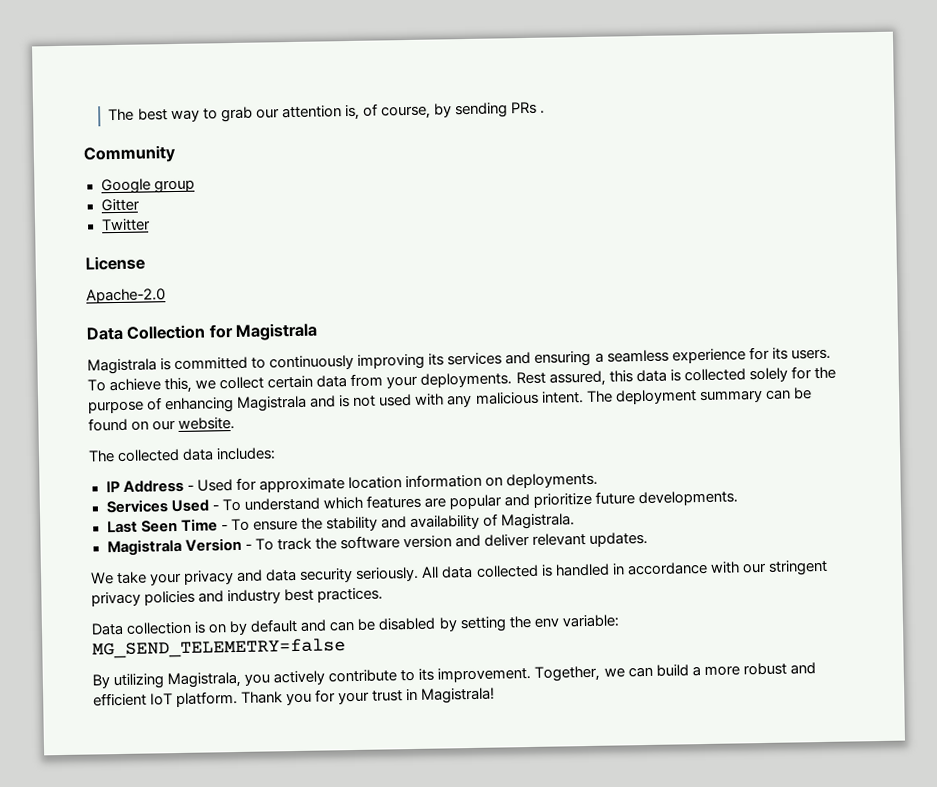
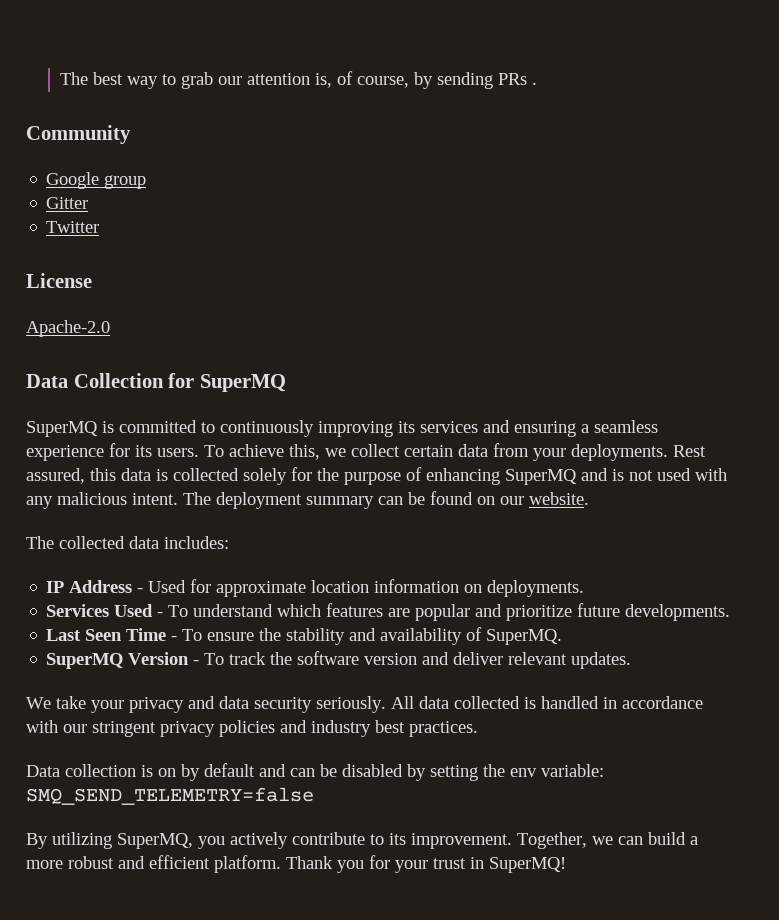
[235,322,319,341] [87,358,157,375] Magistrala // Magistrala -> [199,374,286,392] [26,421,98,437] SuperMQ // SuperMQ
[237,395,308,412] Magistrala -> [505,469,577,485] SuperMQ
[501,513,576,530] [106,538,182,557] Magistrala. // Magistrala -> [486,629,563,645] [46,653,124,669] SuperMQ. // SuperMQ
[92,638,346,659] MG_SEND_TELEMETRY=false -> [26,787,314,805] SMQ_SEND_TELEMETRY=false
[167,671,242,689] Magistrala, -> [117,833,193,849] SuperMQ,
[150,693,174,706] IoT -> (210, 862) none
[421,687,496,704] Magistrala! -> [489,857,566,873] SuperMQ!

